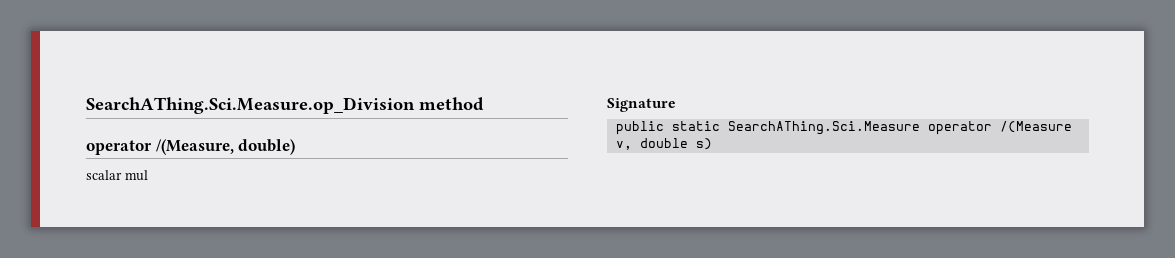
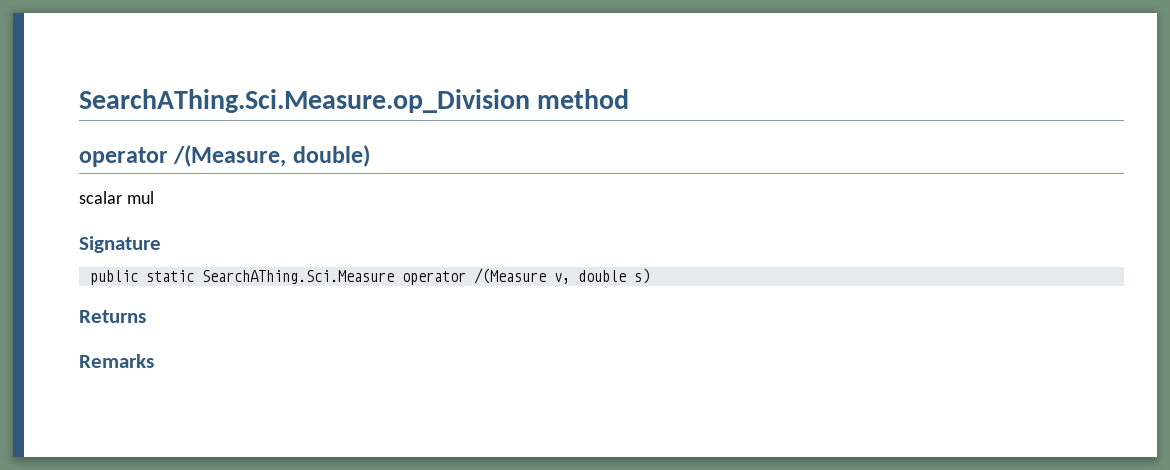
(712, 144) none -> [79,310,146,323] [79,354,154,368] // Returns // Remarks

